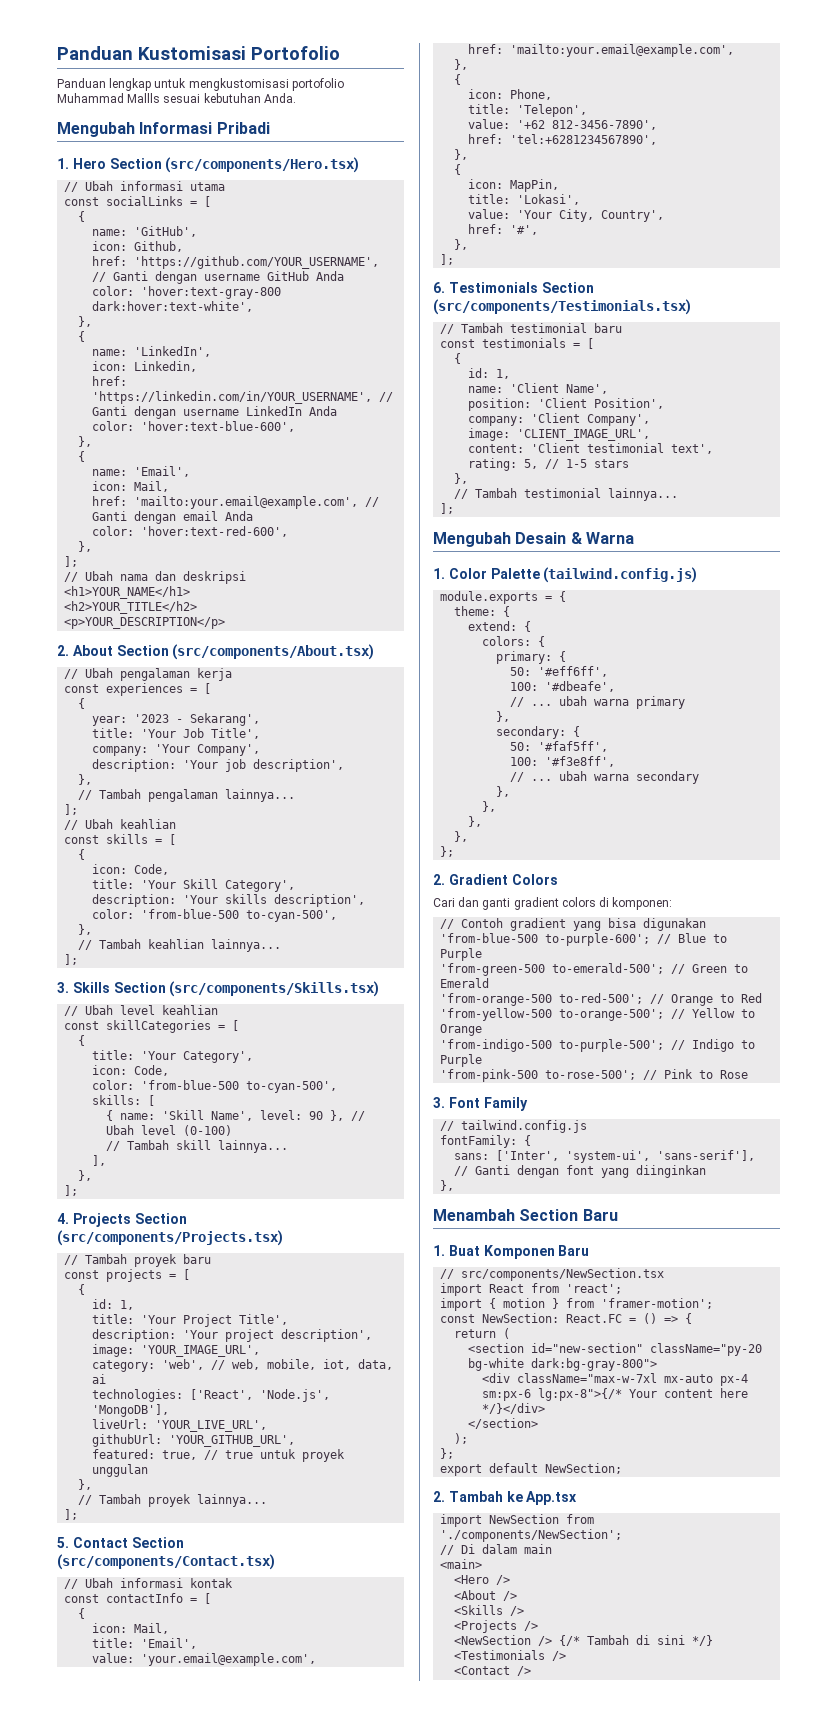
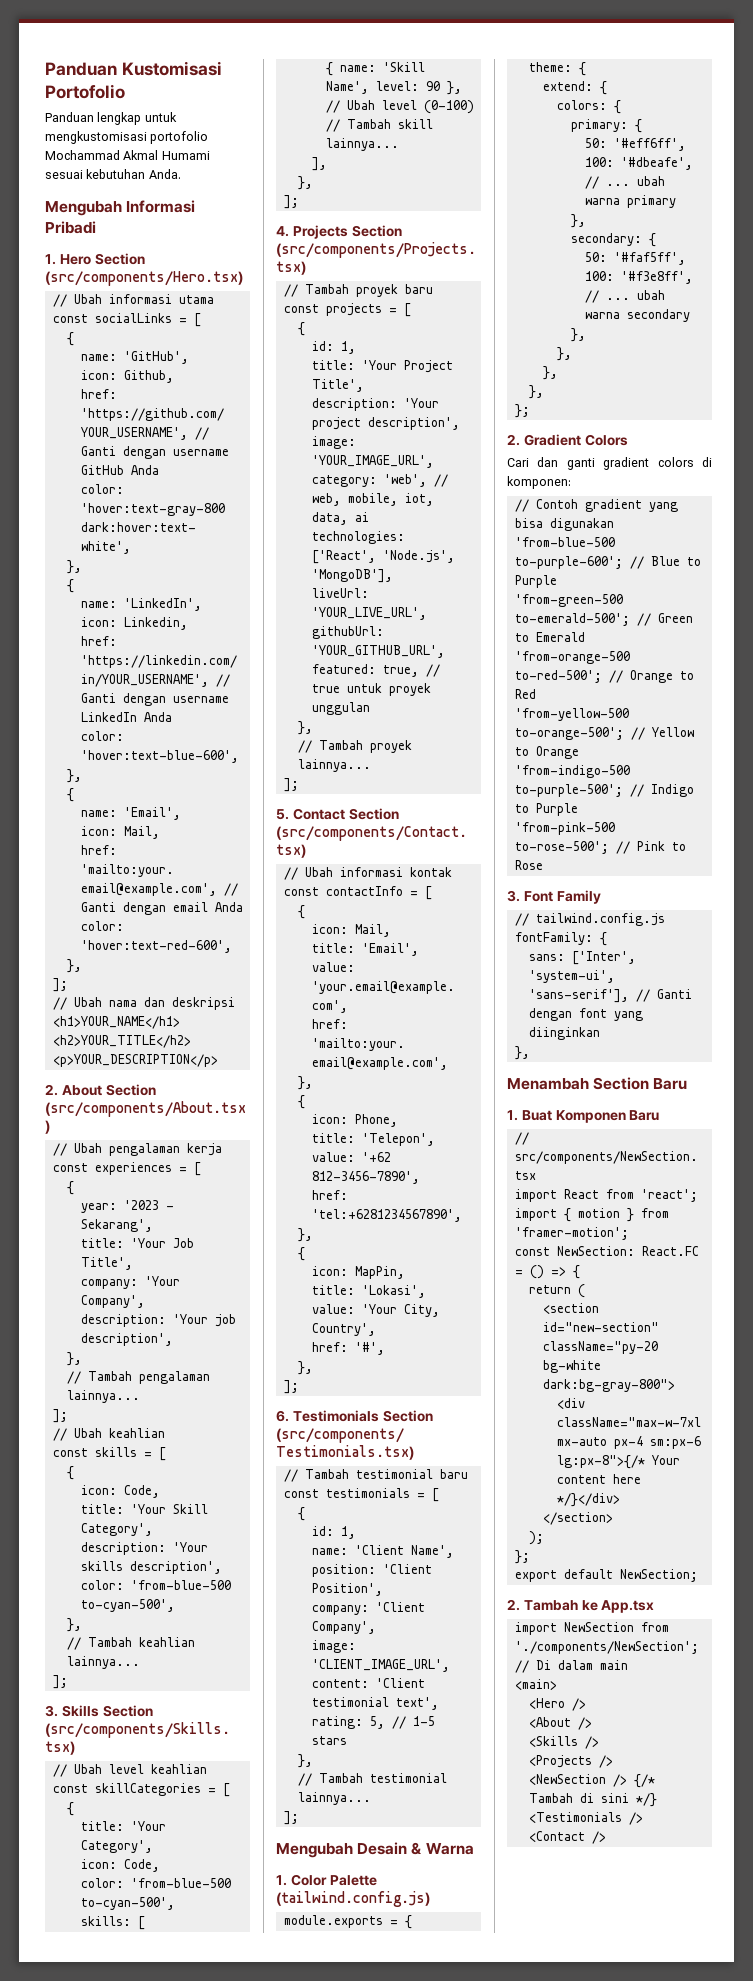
[57,93,161,103] Muhammad Mallls -> [45,150,210,160] Mochammad Akmal Humami

